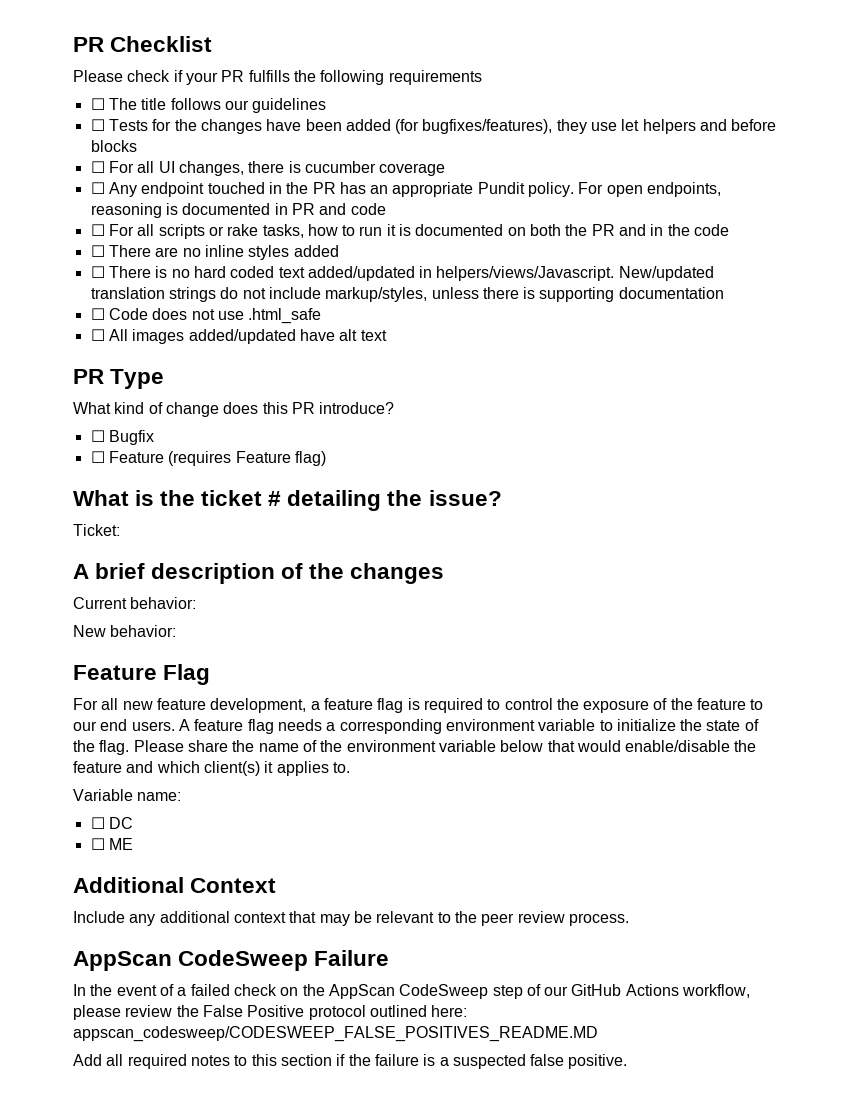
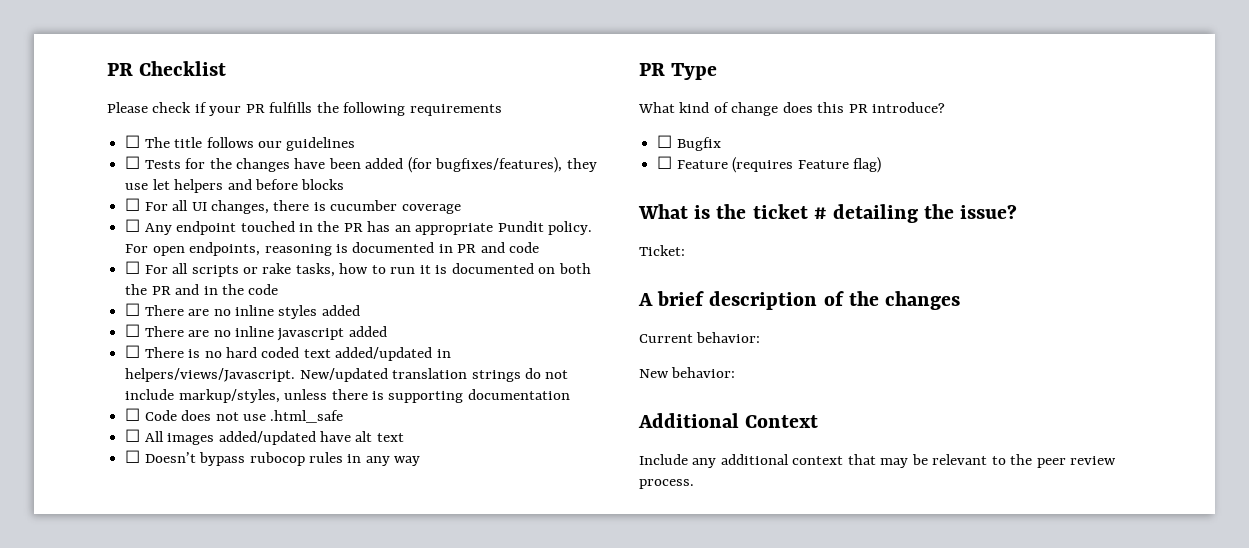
(339, 251) none -> [125,324,387,341] // ☐ There are no inline javascript added
(387, 335) none -> [125,450,421,466] // ☐ Doesn’t bypass rubocop rules in any way
[73,664,211,685] [73,698,764,713] [73,719,759,734] [73,740,757,755] [73,761,350,776] [73,789,182,801] [90,817,133,829] [90,838,133,850] // Feature Flag // For all new feature development, a feature flag is required to control the exposure of the feature to our end users. A feature flag needs a corresponding environment variable to initialize the state of the flag. Please share the name of the environment variable below that would enable/disable the feature and which client(s) it applies to. // Variable name: // ☐ DC // ☐ ME -> (736, 372) none
[73,950,390,971] [73,984,751,999] [73,1005,468,1020] [73,1026,598,1042] [73,1054,628,1069] // AppScan CodeSweep Failure // In the event of a failed check on the AppScan CodeSweep step of our GitHub Actions workflow, please review the False Positive protocol outlined here: appscan_codesweep/CODESWEEP_FALSE_POSITIVES_README.MD // Add all required notes to this section if the failure is a suspected false positive. -> (694, 484) none

